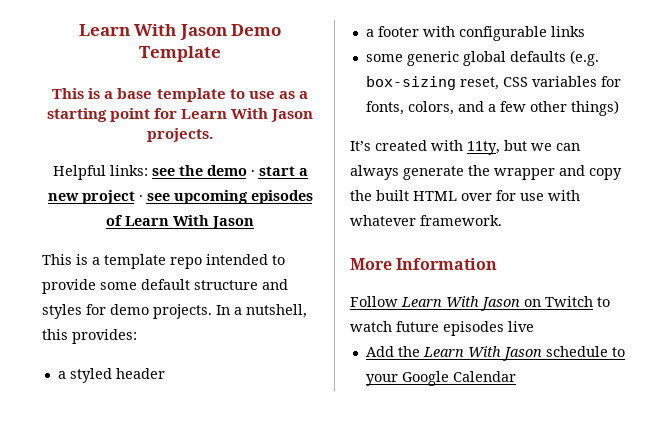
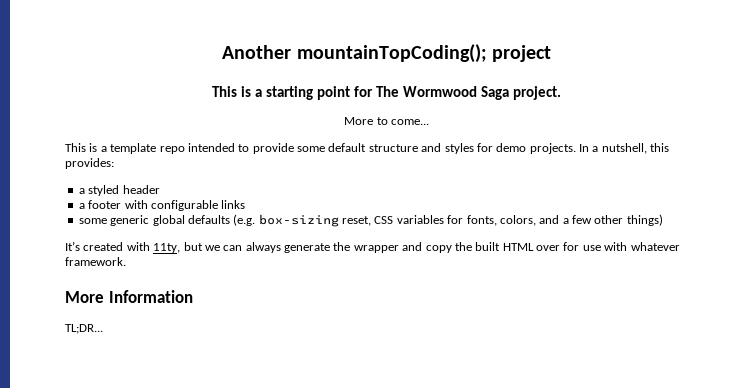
[78,24,282,40] [139,46,221,62] [52,88,308,102] [46,108,314,122] [147,128,213,142] [52,165,308,180] [47,190,313,204] [106,215,254,229] Learn With Jason Demo Template // This is a base template to use as a starting point for Learn With Jason projects. // Helpful links: see the demo · start a new project · see upcoming episodes of Learn With Jason -> [222,44,551,63] [212,86,561,100] [344,117,429,125] Another mountainTopCoding(); project // This is a starting point for The Wormwood Saga project. // More to come...
[350,296,610,311] [350,321,534,336] [365,346,625,361] [365,371,516,386] Follow Learn With Jason on Twitch to watch future episodes live // Add the Learn With Jason schedule to your Google Calendar -> [65,324,103,334] TL;DR...

